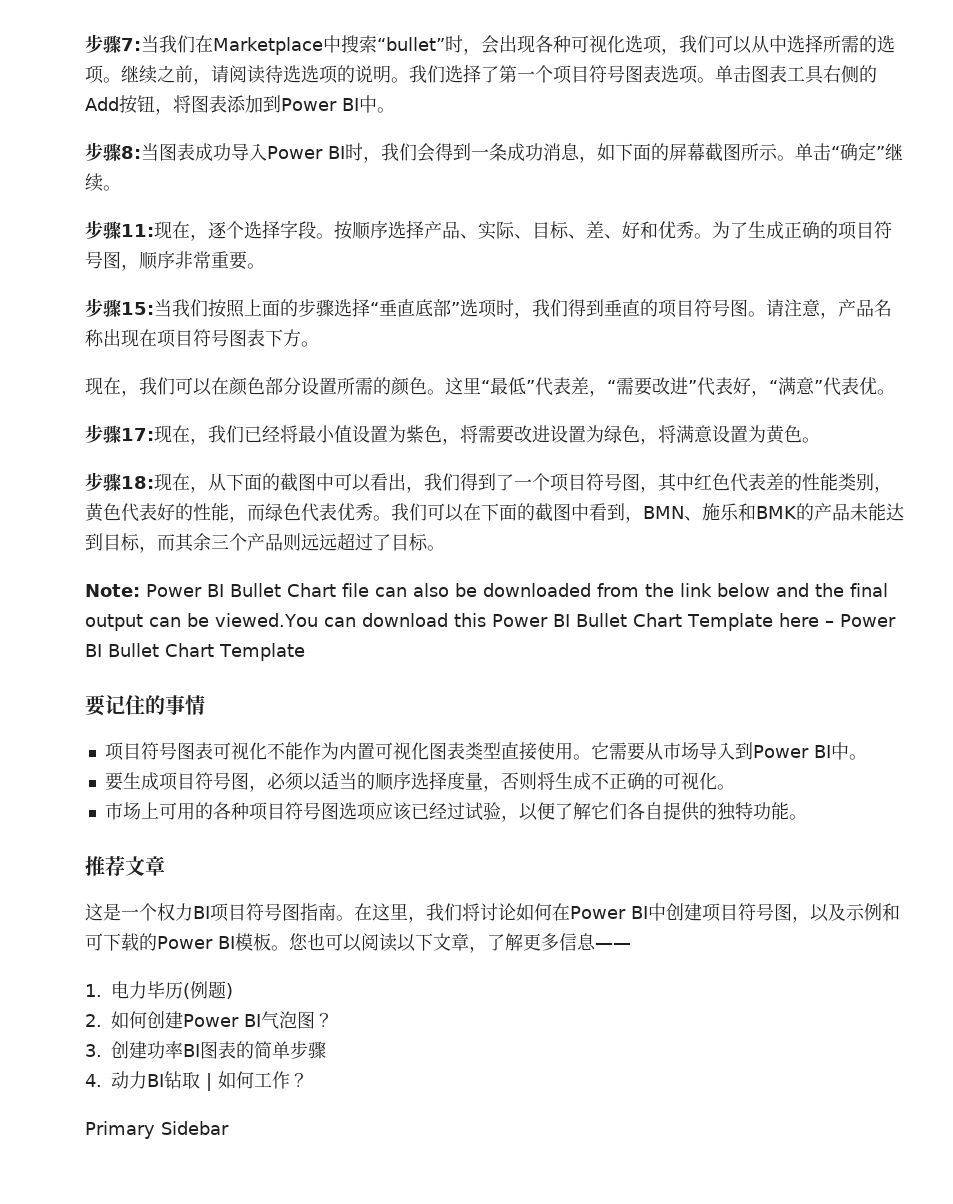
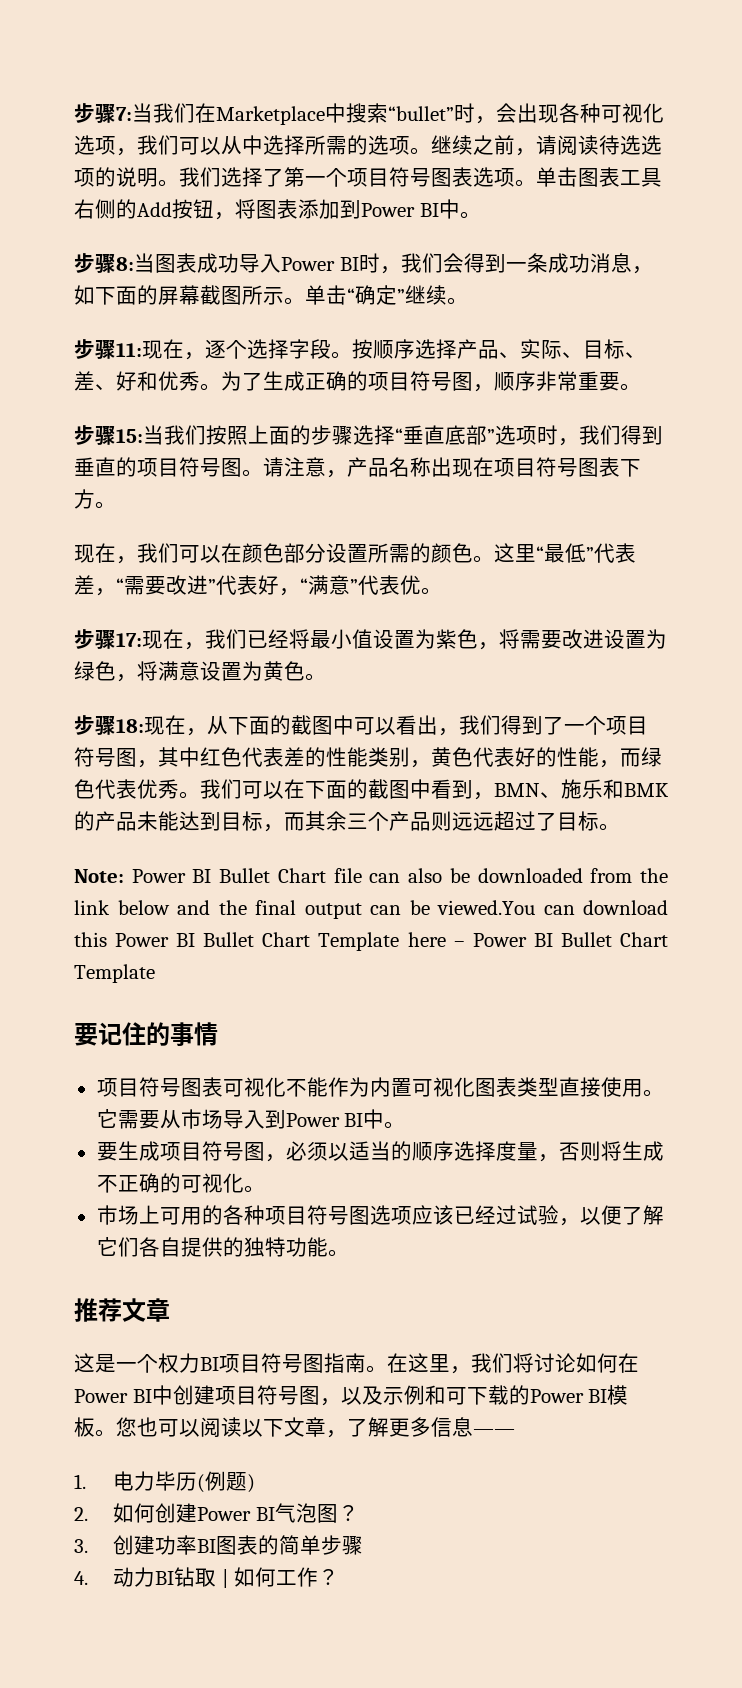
[85,1121,229,1139] // Primary Sidebar -> (340, 1577) none

